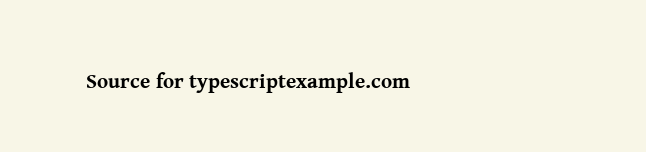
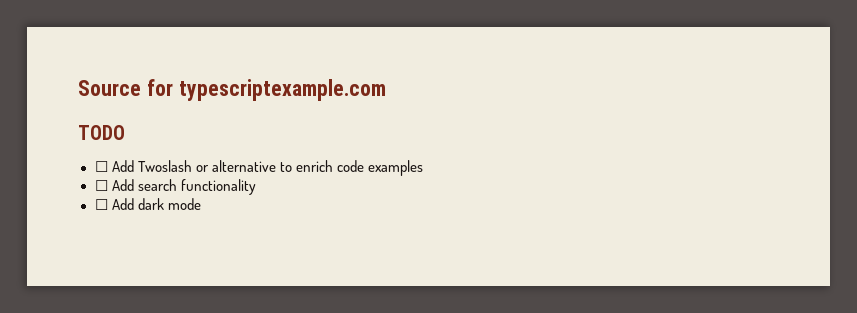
(411, 82) none -> [78,125,125,140] [94,160,423,176] [94,179,256,195] [94,198,201,210] // TODO // ☐ Add Twoslash or alternative to enrich code examples // ☐ Add search functionality // ☐ Add dark mode

